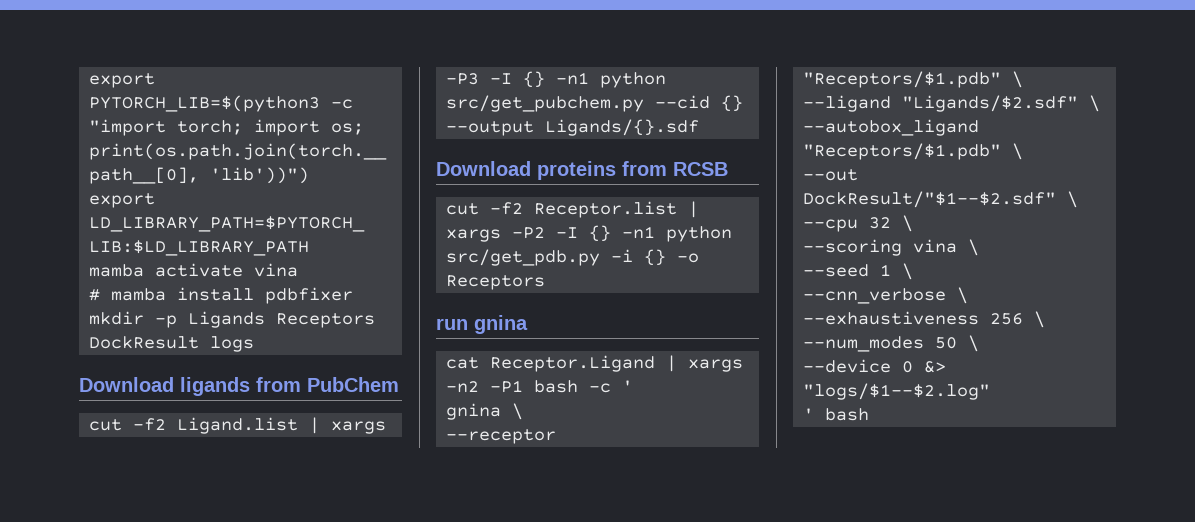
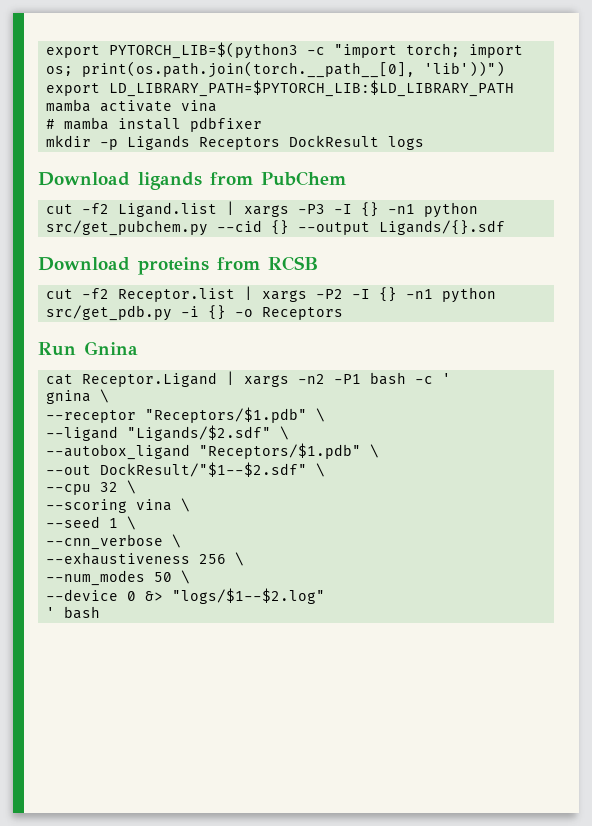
[436,315,528,334] run gnina -> [38,341,138,356] Run Gnina

